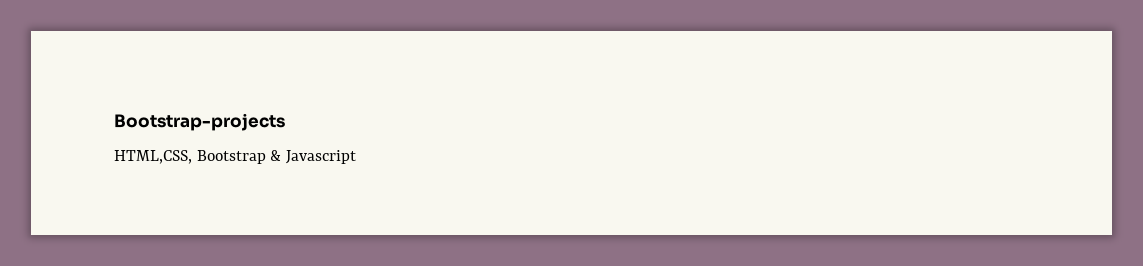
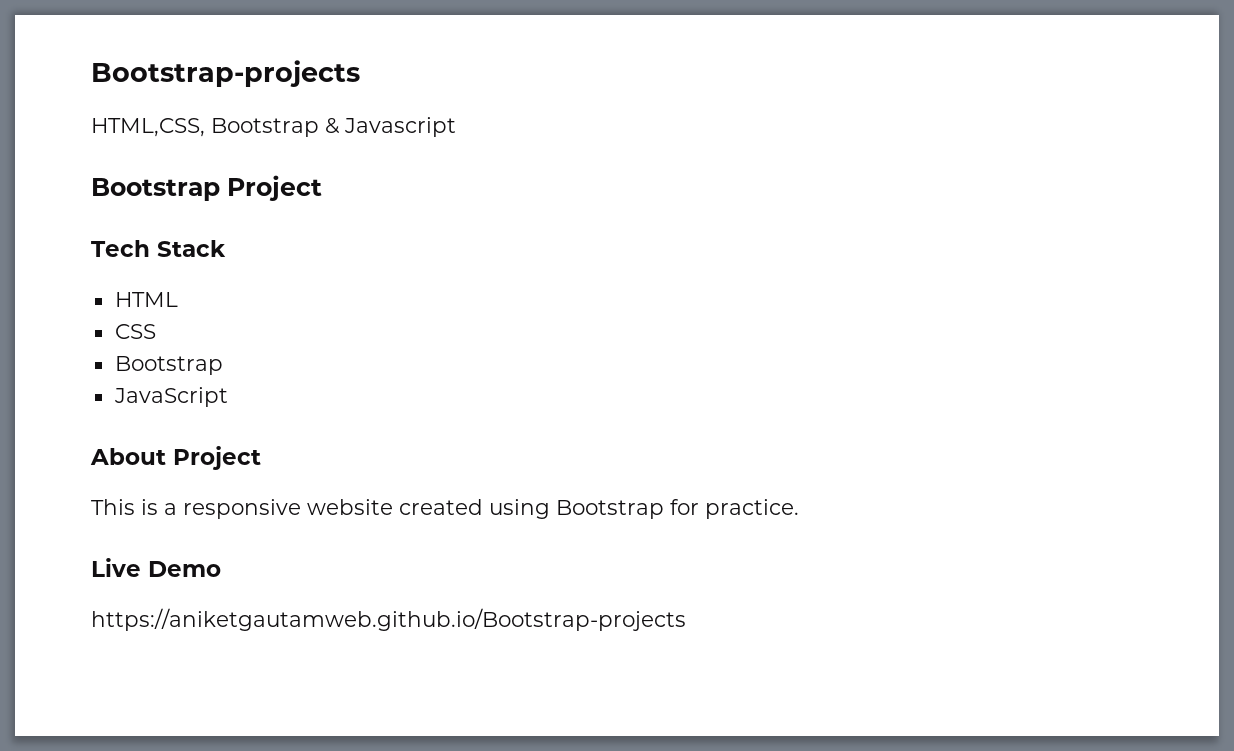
(357, 157) none -> [91,175,322,201] [91,240,226,257] [114,292,178,307] [114,324,156,339] [114,356,223,375] [113,387,228,407] [90,446,261,470] [91,499,799,519] [91,558,221,577] [91,608,686,631] // Bootstrap Project // Tech Stack // HTML // CSS // Bootstrap // JavaScript // About Project // This is a responsive website created using Bootstrap for practice. // Live Demo // https://aniketgautamweb.github.io/Bootstrap-projects

